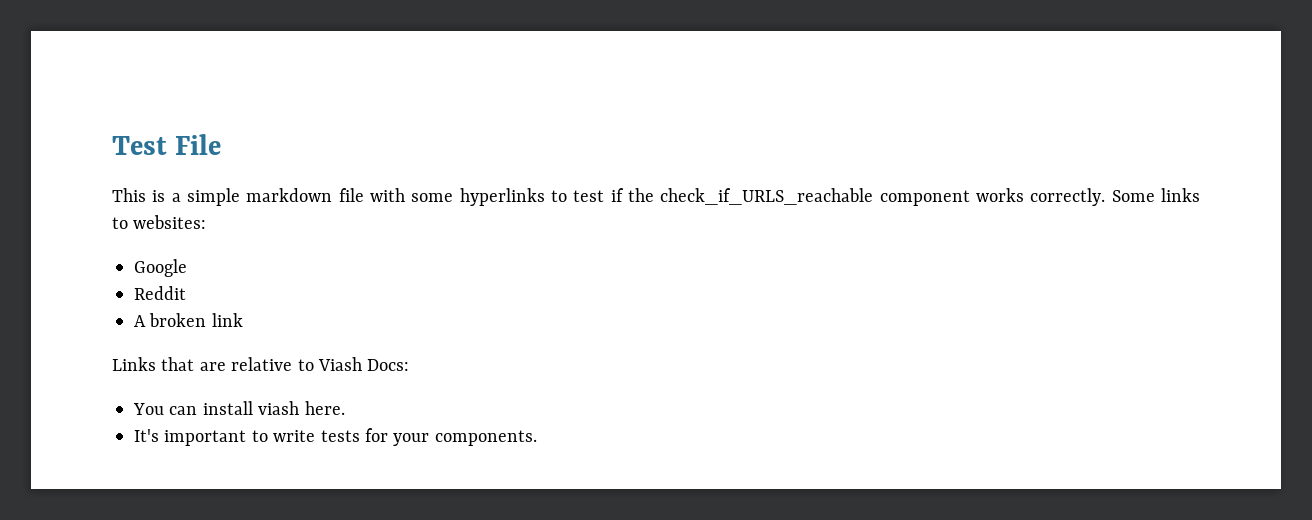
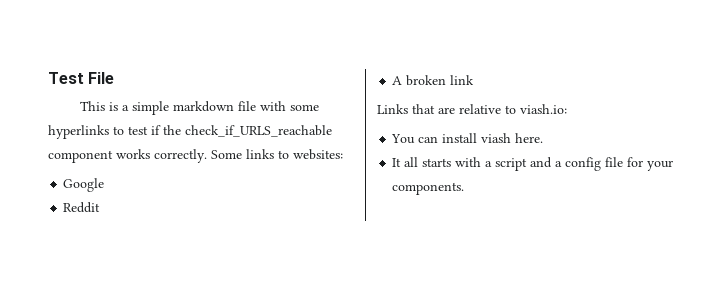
[318,357,410,371] Viash Docs: -> [520,104,567,114] viash.io:
[134,429,360,446] It's important to write tests -> [392,157,624,171] It all starts with a script and a config file

